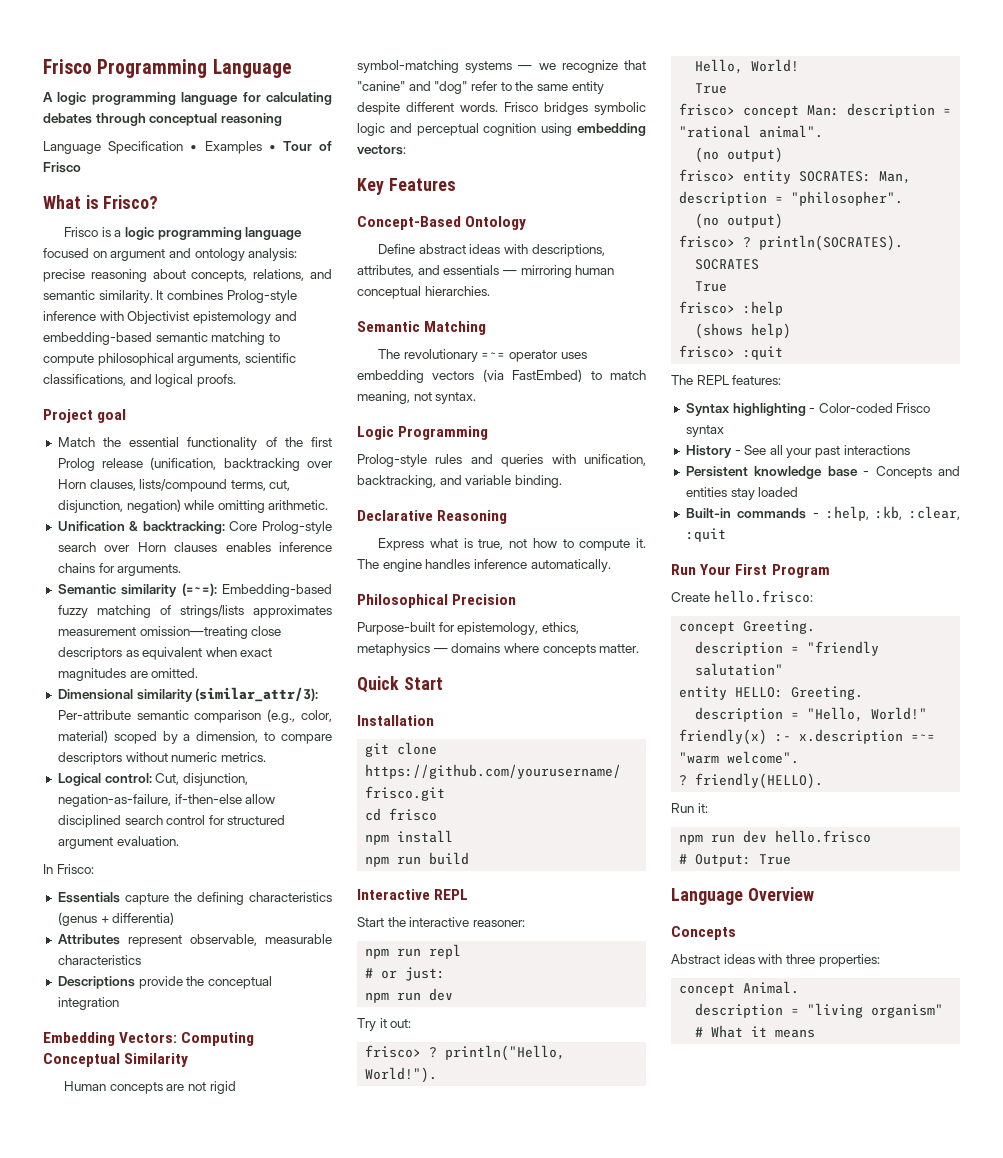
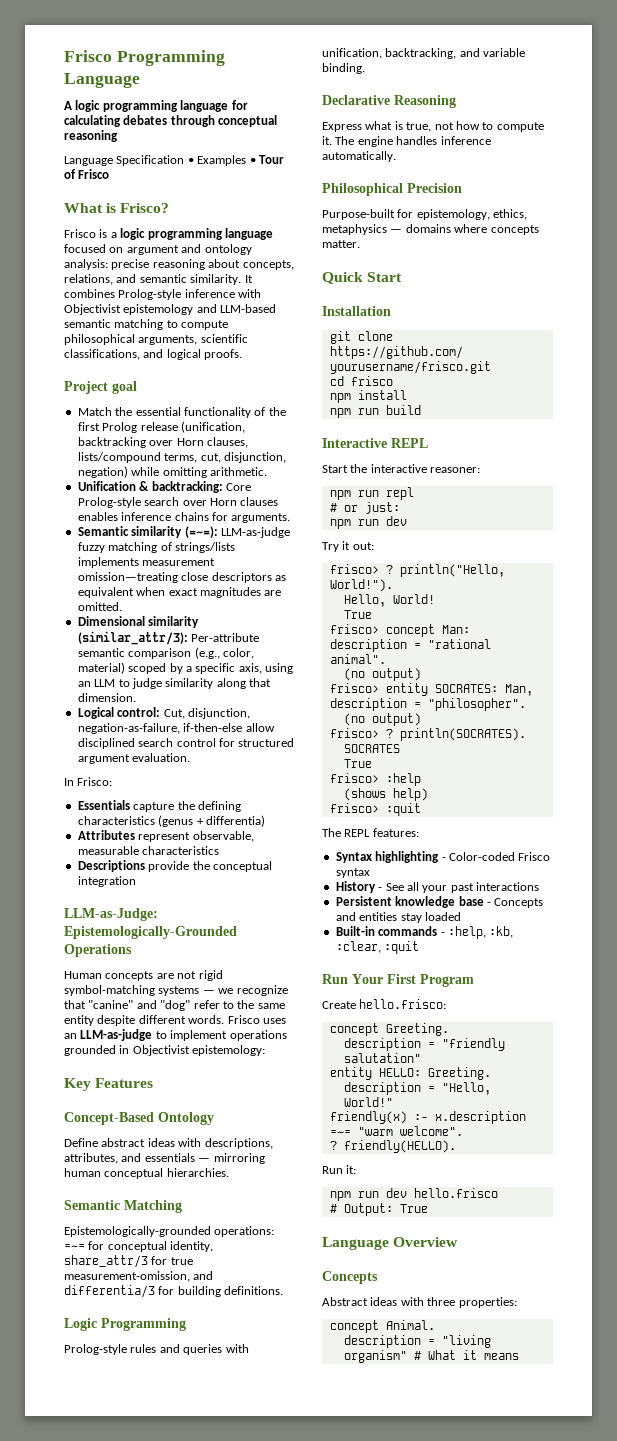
[43,332,152,345] embedding-based -> [220,304,277,313] LLM-based
[221,584,332,597] Embedding-based -> [220,527,290,538] LLM-as-judge
[253,605,332,618] approximates -> [77,557,139,568] implements
[196,731,332,744] [57,752,266,765] dimension, to compare descriptors without numeric metrics. -> [195,663,293,674] [77,678,271,689] [77,693,136,702] specific axis, using an LLM to judge similarity along that dimension.
[43,1032,255,1046] [43,1053,189,1067] Embedding Vectors: Computing Conceptual Similarity -> [64,908,158,921] [64,926,237,939] [64,944,132,957] LLM-as-Judge: Epistemologically-Grounded Operations
[544,102,646,115] [357,123,646,136] [357,145,406,155] bridges symbolic logic and perceptual cognition using embedding vectors: -> [262,1018,286,1024] [64,1029,287,1041] [64,1045,266,1056] uses an LLM-as-judge to implement operations grounded in Objectivist epistemology:
[378,349,587,362] [357,369,646,383] [357,391,477,404] The revolutionary =~= operator uses embedding vectors (via FastEmbed) to match meaning, not syntax. -> [64,1226,275,1237] [64,1241,214,1252] [64,1255,193,1268] [64,1271,214,1282] [64,1285,284,1298] Epistemologically-grounded operations: =~= for conceptual identity, share_attr/3 for true measurement-omission, and differentia/3 for building definitions.

